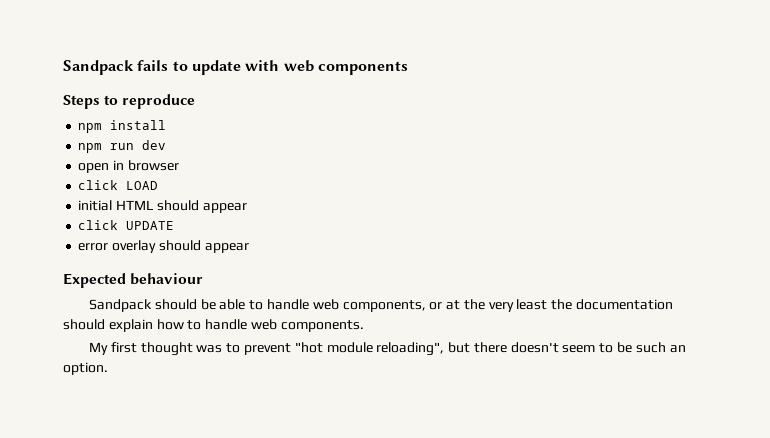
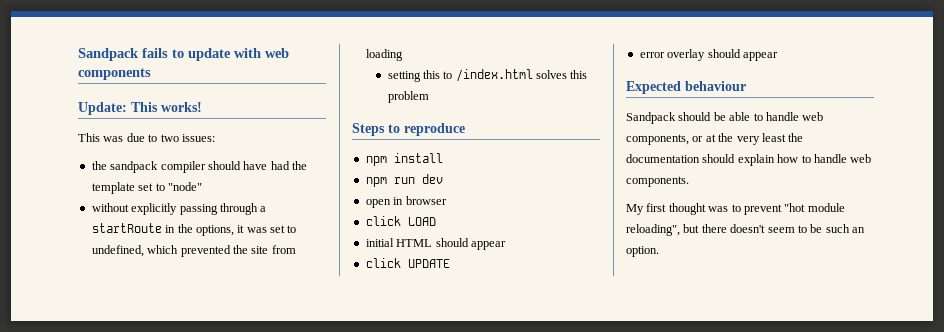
(408, 68) none -> [78,102,202,115] [78,133,215,142] [91,161,307,173] [91,182,202,194] [91,203,267,215] [91,223,297,236] [91,245,296,257] [365,49,403,61] [387,69,588,82] [387,91,429,103] // Update: This works! // This was due to two issues: // the sandpack compiler should have had the template set to "node" // without explicitly passing through a startRoute in the options, it was set to undefined, which prevented the site from loading // setting this to /index.html solves this problem

